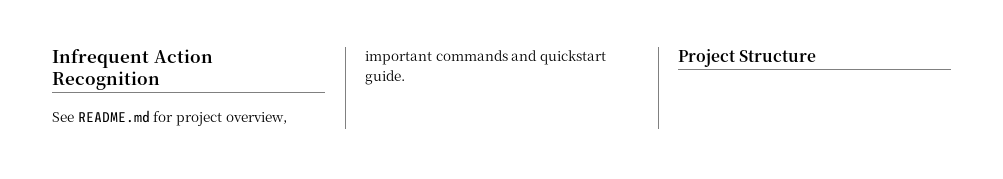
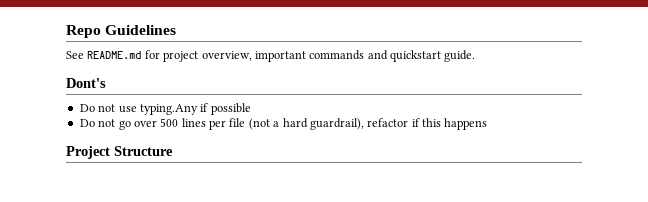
[52,49,213,68] [52,71,160,90] Infrequent Action Recognition -> [66,25,177,38] Repo Guidelines
(405, 77) none -> [66,78,106,88] [79,103,251,115] [79,118,488,130] // Dont's // Do not use typing.Any if possible // Do not go over 500 lines per file (not a hard guardrail), refactor if this happens

